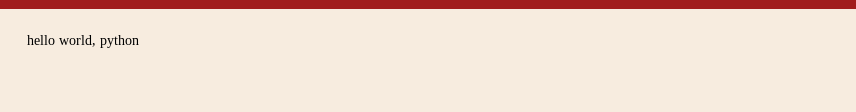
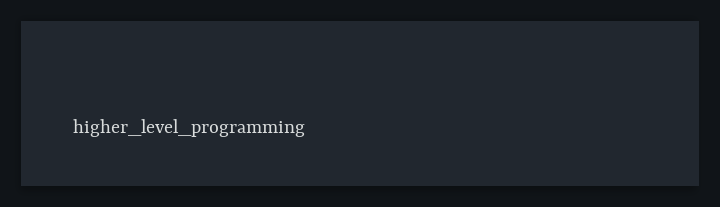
[27,35,139,48] hello world, python -> [73,119,305,137] higher_level_programming

